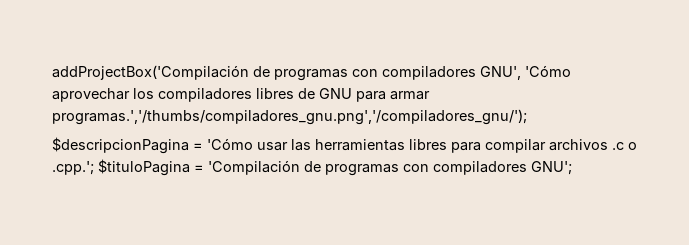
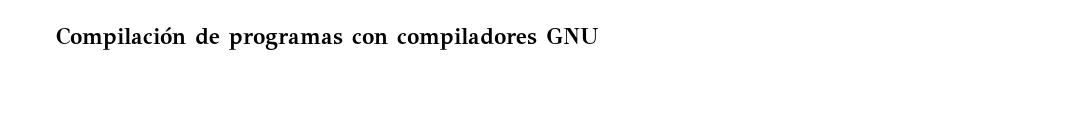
[52,65,571,81] [52,88,430,102] [52,109,527,125] [52,137,637,154] [52,159,572,176] addProjectBox('Compilación de programas con compiladores GNU', 'Cómo aprovechar los compiladores libres de GNU para armar programas.','/thumbs/compiladores_gnu.png','/compiladores_gnu/'); // $descripcionPagina = 'Cómo usar las herramientas libres para compilar archivos .c o .cpp.'; $tituloPagina = 'Compilación de programas con compiladores GNU'; -> [56,27,599,50] Compilación de programas con compiladores GNU

